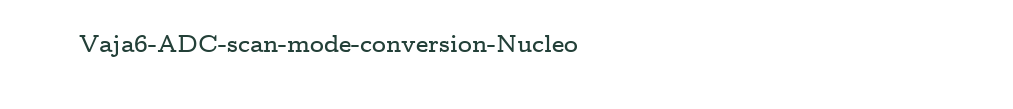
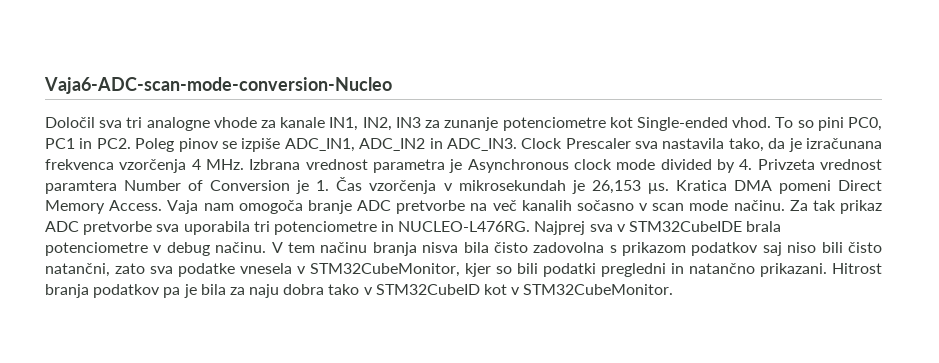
(578, 46) none -> [45,117,883,131] [45,138,883,152] [45,159,883,173] [45,177,882,194] [45,200,882,214] [45,221,782,235] [45,242,883,256] [45,263,882,277] [45,284,674,298] // Določil sva tri analogne vhode za kanale IN1, IN2, IN3 za zunanje potenciometre kot Single-ended vhod. To so pini PC0, PC1 in PC2. Poleg pinov se izpiše ADC_IN1, ADC_IN2 in ADC_IN3. Clock Prescaler sva nastavila tako, da je izračunana frekvenca vzorčenja 4 MHz. Izbrana vrednost parametra je Asynchronous clock mode divided by 4. Privzeta vrednost paramtera Number of Conversion je 1. Čas vzorčenja v mikrosekundah je 26,153 μs. Kratica DMA pomeni Direct Memory Access. Vaja nam omogoča branje ADC pretvorbe na več kanalih sočasno v scan mode načinu. Za tak prikaz ADC pretvorbe sva uporabila tri potenciometre in NUCLEO-L476RG. Najprej sva v STM32CubeIDE brala potenciometre v debug načinu. V tem načinu branja nisva bila čisto zadovolna s prikazom podatkov saj niso bili čisto natančni, zato sva podatke vnesela v STM32CubeMonitor, kjer so bili podatki pregledni in natančno prikazani. Hitrost branja podatkov pa je bila za naju dobra tako v STM32CubeID kot v STM32CubeMonitor.

